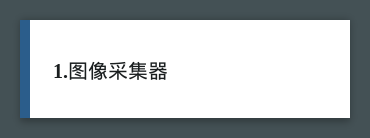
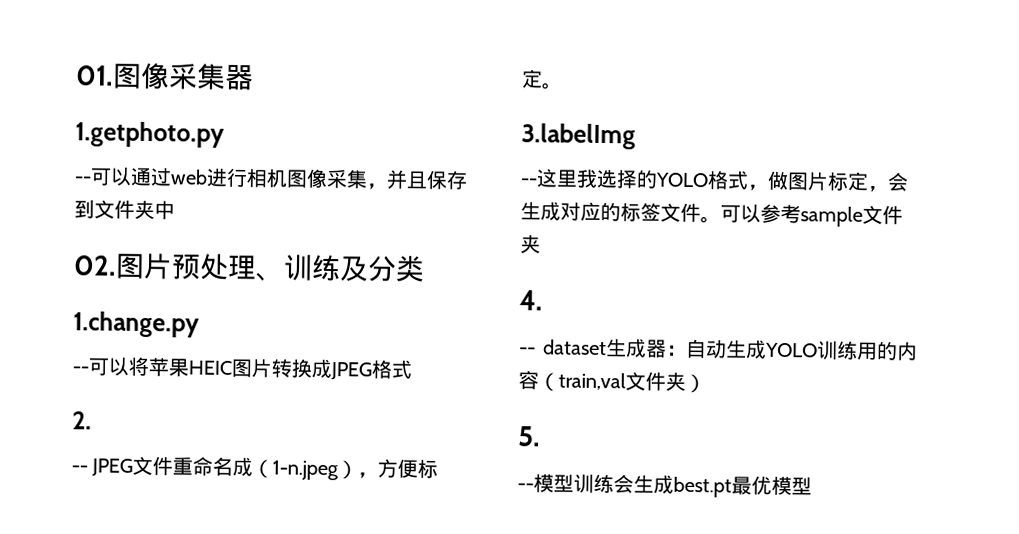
[53,64,68,78] 1. -> [75,65,114,86] 01.
(168, 71) none -> [75,121,225,148] [74,166,468,190] [74,199,175,221] [73,252,425,283] [73,311,200,338] [72,356,412,381] [72,411,92,430] [71,455,439,481] [521,69,563,90] [521,123,636,150] [520,168,909,193] [520,201,903,227] [520,234,541,255] [519,290,543,311] [519,338,918,361] [518,370,706,394] [518,426,541,447] [517,473,812,498] // 1.getphoto.py // --可以通过web进行相机图像采集，并且保存到文件夹中 // 02.图片预处理、训练及分类 // 1.change.py // --可以将苹果HEIC图片转换成JPEG格式 // 2. // -- JPEG文件重命名成（1-n.jpeg），方便标定。 // 3.labelImg // --这里我选择的YOLO格式，做图片标定，会生成对应的标签文件。可以参考sample文件夹 // 4. // -- dataset生成器：自动生成YOLO训练用的内容（train,val文件夹） // 5. // --模型训练会生成best.pt最优模型

